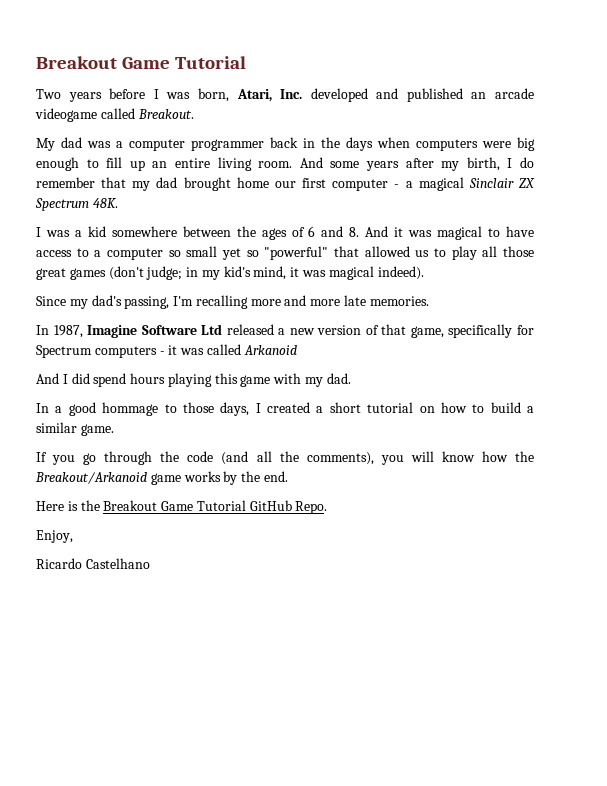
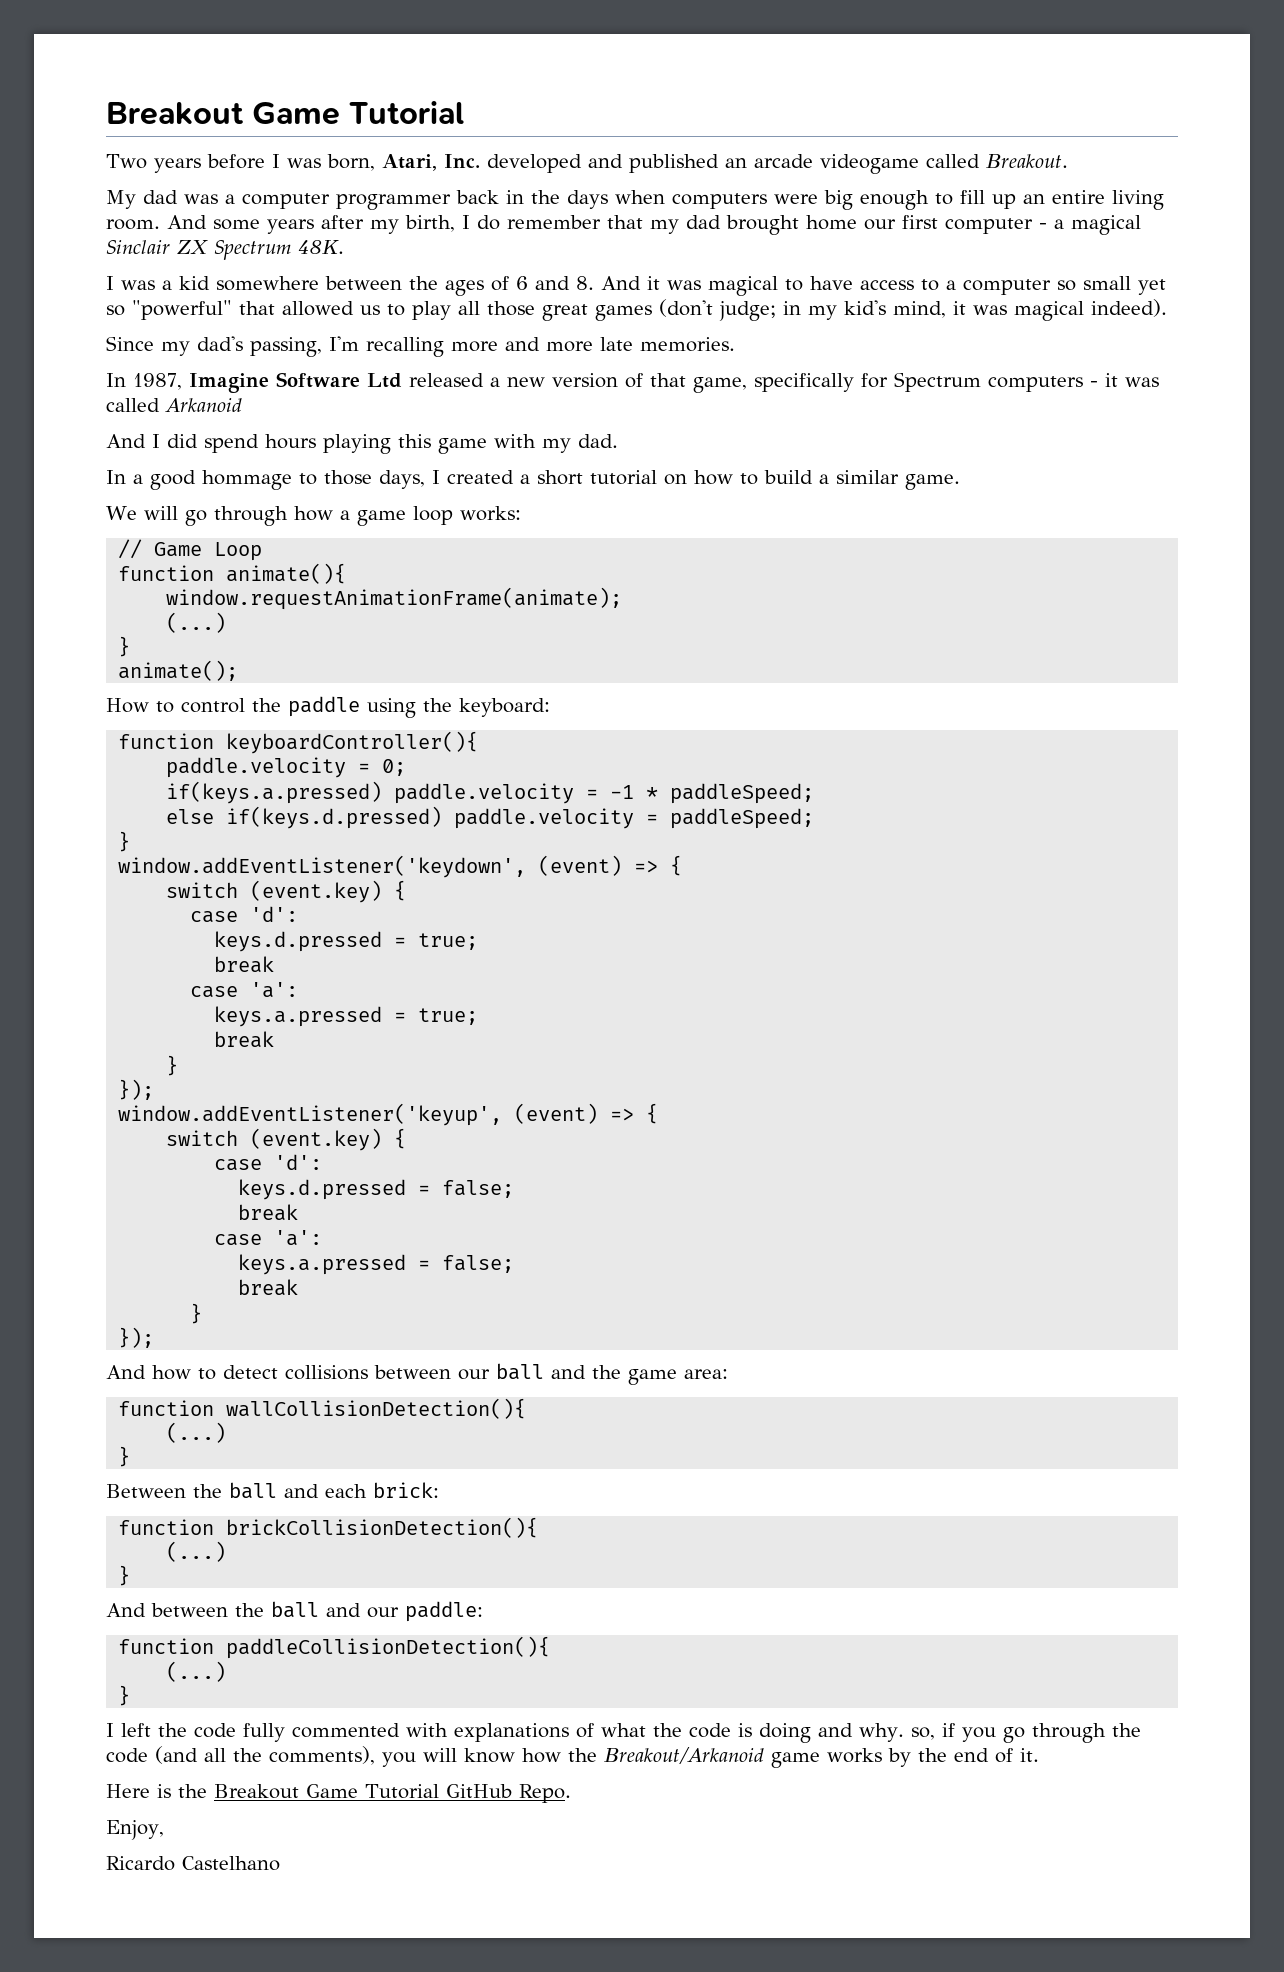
[36,452,47,462] If -> [106,506,521,526] [118,539,263,561] [118,563,347,584] [166,587,623,610] [166,612,227,633] [118,636,131,657] [118,660,239,681] [106,696,550,718] [118,731,479,754] [166,757,407,778] [166,781,815,804] [166,806,815,829] [118,831,131,852] [118,855,683,878] [166,880,407,903] [190,906,299,923] [214,931,479,952] [214,956,275,973] [190,982,299,998] [214,1006,479,1027] [214,1031,275,1048] [166,1055,179,1076] [118,1079,155,1100] [118,1103,659,1126] [166,1128,407,1151] [214,1154,323,1171] [238,1179,515,1200] [238,1204,299,1221] [214,1230,323,1246] [238,1254,515,1275] [238,1279,299,1296] [190,1303,203,1324] [118,1327,155,1348] [106,1363,728,1385] [118,1398,527,1419] [166,1422,227,1443] [118,1446,131,1467] [106,1482,439,1499] [118,1517,539,1538] [166,1541,227,1562] [118,1565,131,1586] [106,1601,483,1622] [118,1636,551,1659] [166,1661,227,1682] [118,1685,131,1706] [106,1723,955,1743] We will go through how a game loop works: // // Game Loop // function animate(){ // window.requestAnimationFrame(animate); // (...) // } // animate(); // How to control the paddle using the keyboard: // function keyboardController(){ // paddle.velocity = 0; // if(keys.a.pressed) paddle.velocity = -1 * paddleSpeed; // else if(keys.d.pressed) paddle.velocity = paddleSpeed; // } // window.addEventListener('keydown', (event) => { // switch (event.key) { // case 'd': // keys.d.pressed = true; // break // case 'a': // keys.a.pressed = true; // break // } // }); // window.addEventListener('keyup', (event) => { // switch (event.key) { // case 'd': // keys.d.pressed = false; // break // case 'a': // keys.a.pressed = false; // break // } // }); // And how to detect collisions between our ball and the game area: // function wallCollisionDetection(){ // (...) // } // Between the ball and each brick: // function brickCollisionDetection(){ // (...) // } // And between the ball and our paddle: // function paddleCollisionDetection(){ // (...) // } // I left the code fully commented with explanations of what the code is doing and why. so, if
[263,471,288,482] end. -> [954,1748,1039,1763] end of it.

